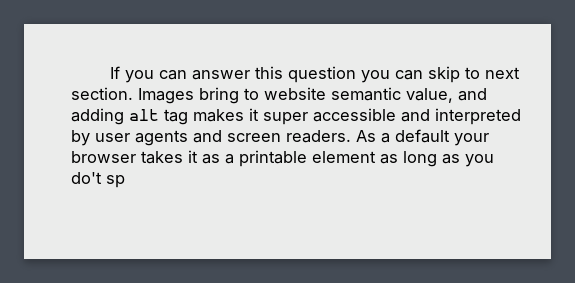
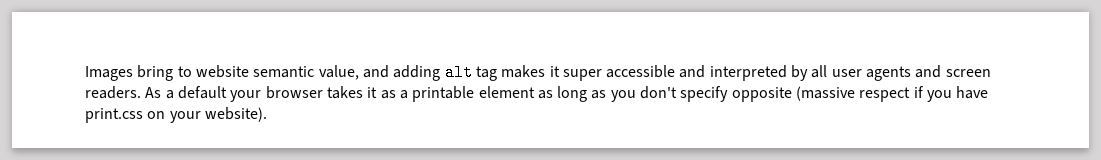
[110,66,521,83] [71,87,133,100] If you can answer this question you can skip to next section. -> (85, 73) none
(90, 138) none -> [811,65,828,78] all
[71,172,125,188] do't sp -> [640,86,989,102] [85,107,267,123] don't specify opposite (massive respect if you have print.css on your website).

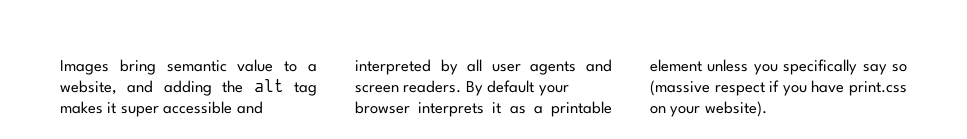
[177,65,359,80] to website semantic value, -> [166,59,317,72] [60,80,117,95] semantic value to a website,
(441, 73) none -> [222,80,244,93] the
[145,87,174,99] As a -> [465,81,483,96] By
[326,86,363,99] takes -> [418,102,485,117] interprets
[537,86,792,102] as long as you don't specify opposite -> [707,59,907,75] unless you specifically say so

